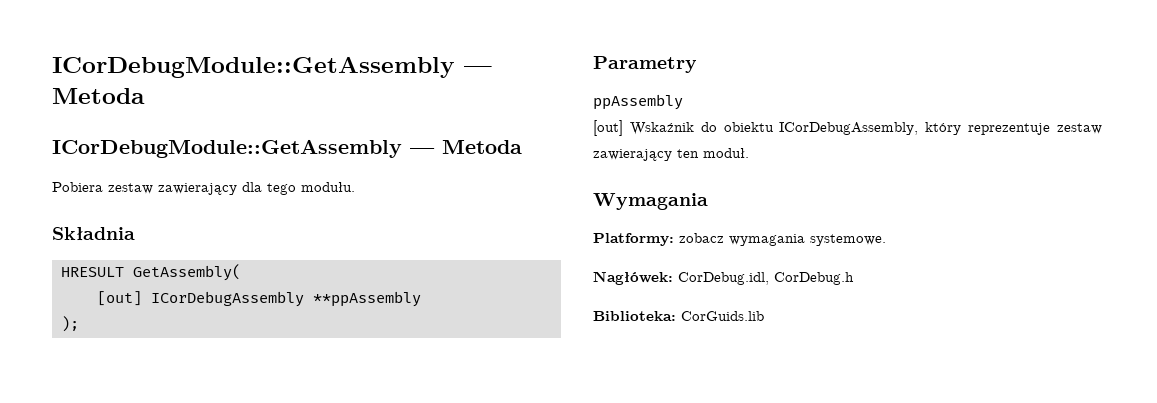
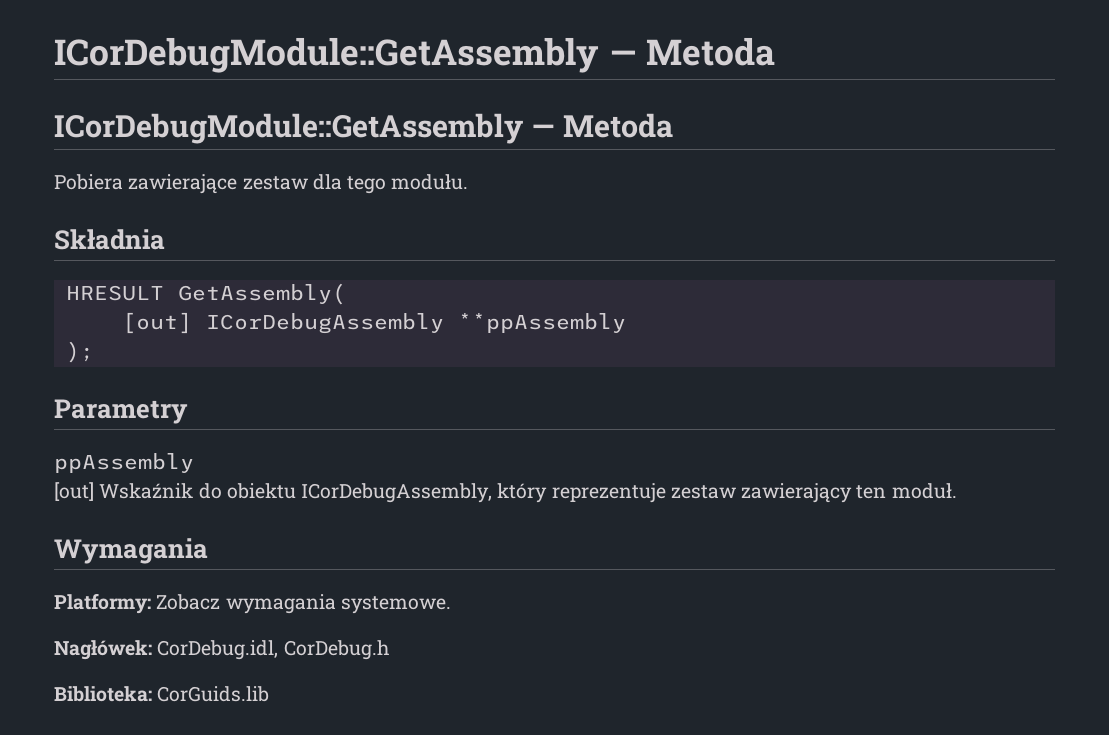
[108,183,237,195] zestaw zawierający -> [128,174,308,194] zawierające zestaw
[679,233,724,243] zobacz -> [156,594,221,610] Zobacz

